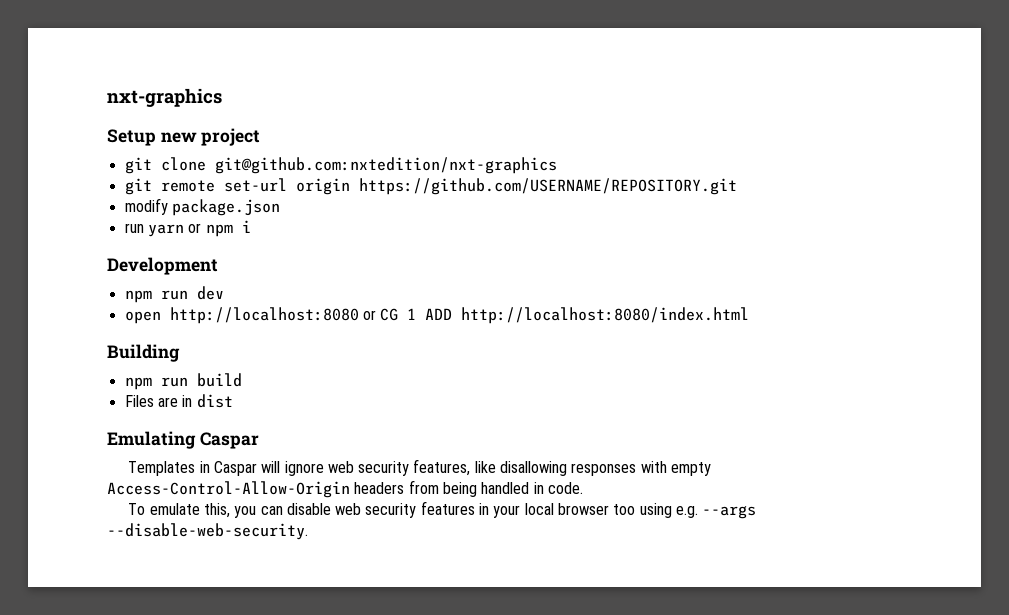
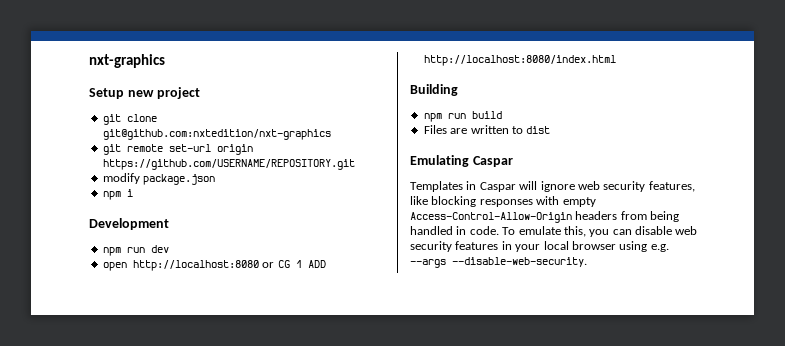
[124,223,202,237] run yarn or -> (216, 179) none
[182,395,193,407] in -> [470,125,523,134] written to
[500,461,568,476] disallowing -> [431,196,477,207] blocking
(583, 488) // -> (499, 230) none
[613,504,636,515] too -> (616, 245) none

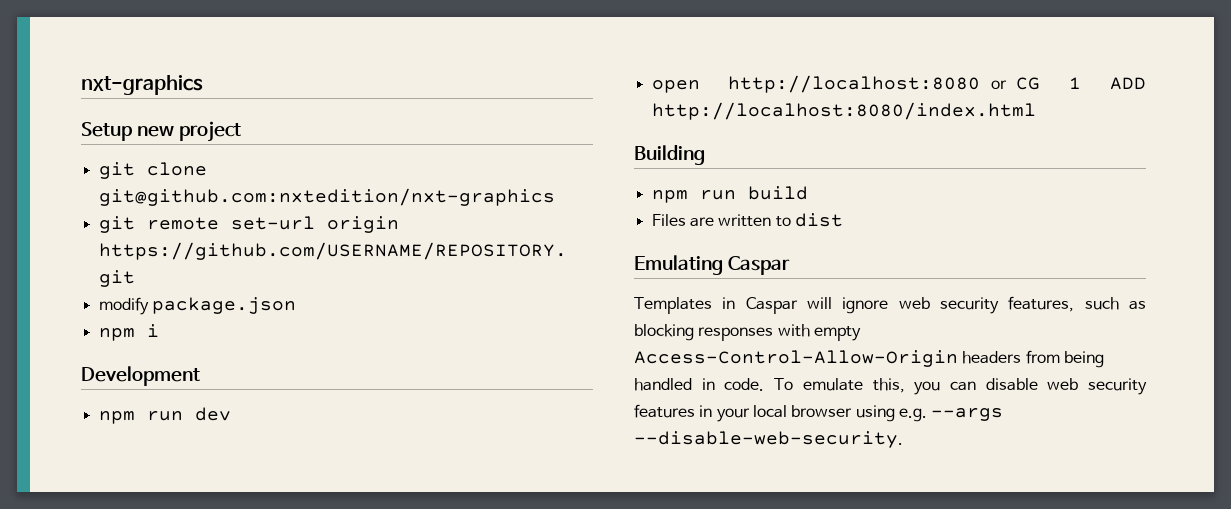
[410,196,428,205] like -> [1084,297,1146,310] such as

